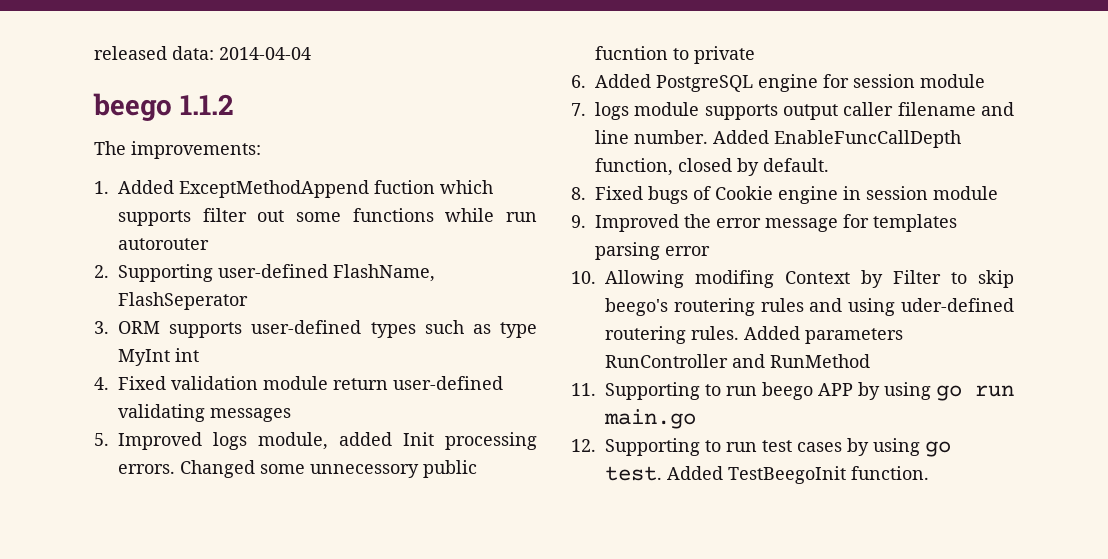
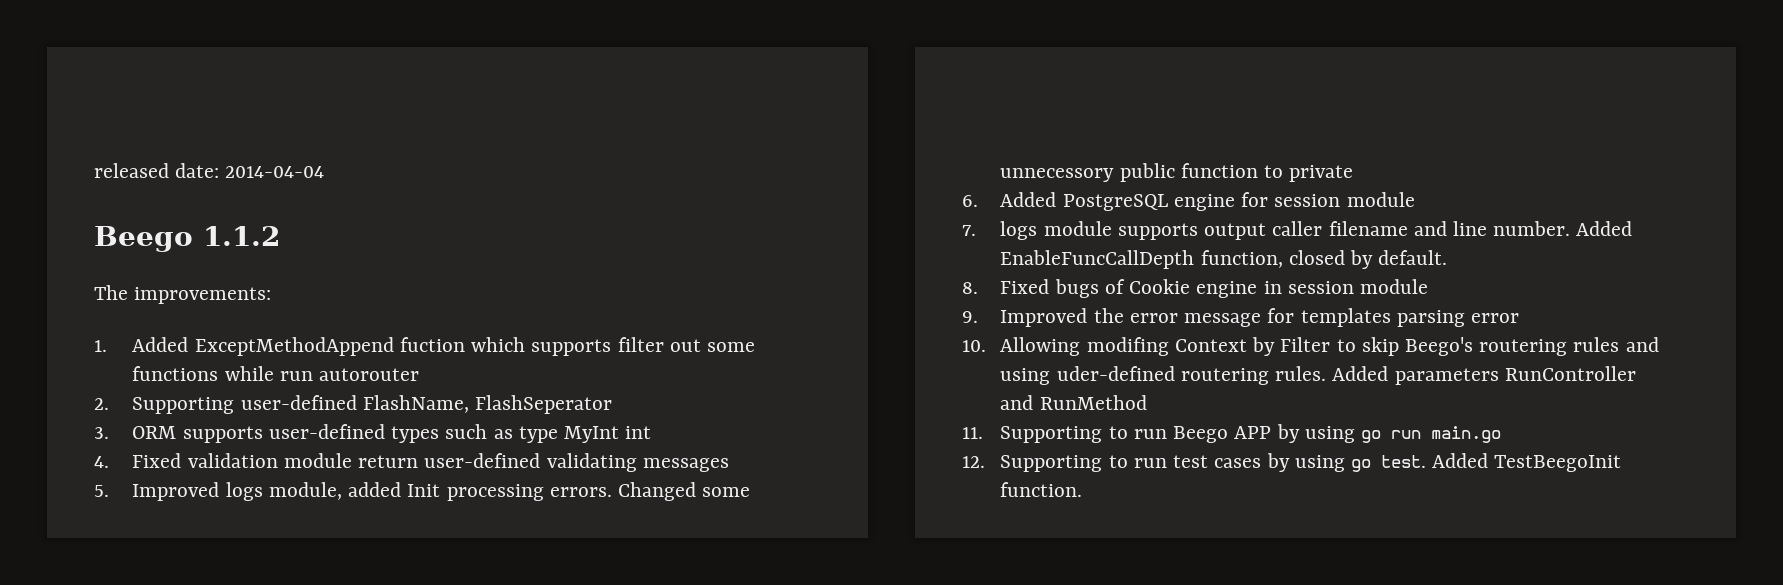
[172,46,214,60] data: -> [175,163,220,178] date:
[93,93,172,121] beego -> [94,226,193,252] Beego
[595,46,668,60] fucntion -> [1180,163,1258,178] function
[605,298,668,316] beego's -> [1404,337,1473,356] Beego's
[762,382,813,400] beego -> [1173,426,1229,443] Beego

